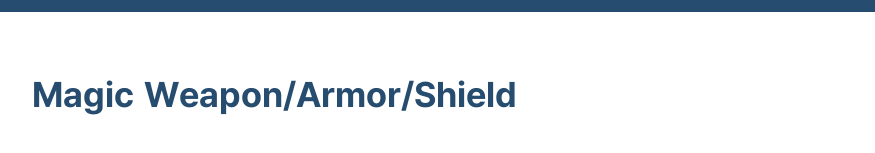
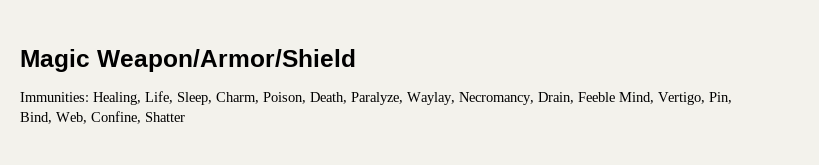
(517, 97) none -> [20,91,732,105] [20,111,185,124] // Immunities: Healing, Life, Sleep, Charm, Poison, Death, Paralyze, Waylay, Necromancy, Drain, Feeble Mind, Vertigo, Pin, Bind, Web, Confine, Shatter

